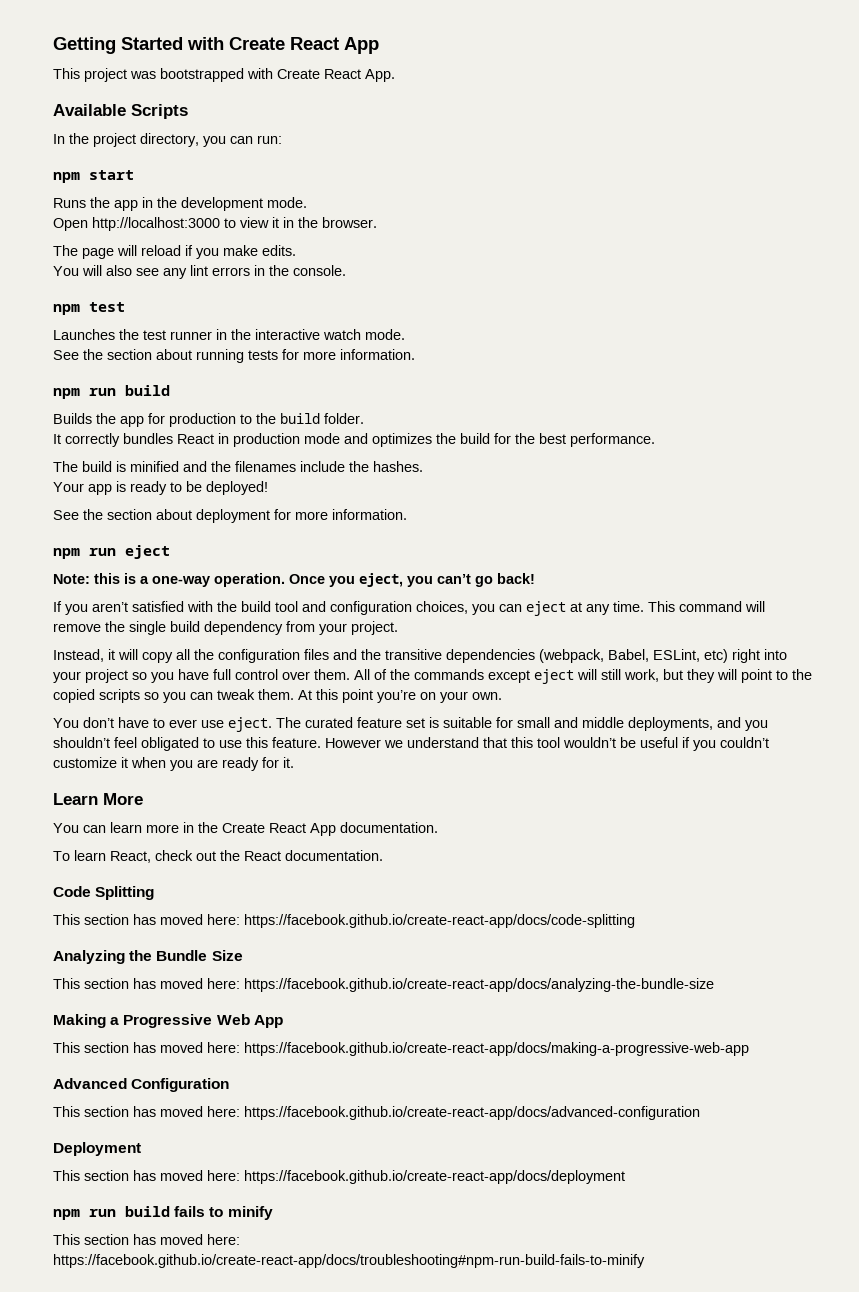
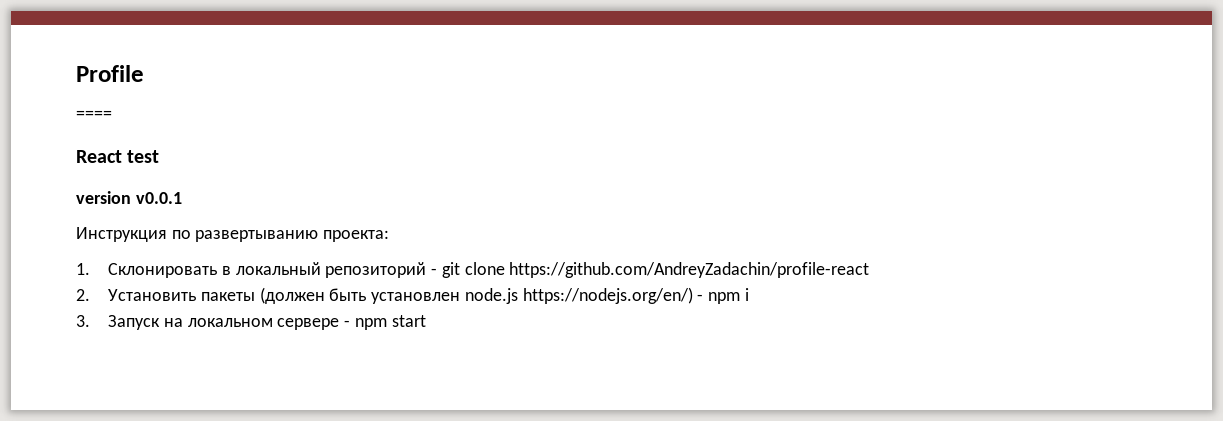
[53,37,379,54] [53,68,395,82] [53,104,188,119] [53,133,282,147] [53,170,134,183] [53,197,307,211] [53,217,377,231] [53,245,296,259] [53,265,346,279] [53,302,125,315] [53,329,405,340] [53,349,415,363] [53,385,170,399] [53,413,364,427] [53,433,655,447] [53,461,423,472] [53,481,268,495] [53,509,407,523] [53,545,170,559] [53,573,535,587] [53,601,765,616] [53,621,398,635] [53,649,787,663] [53,669,812,684] [53,689,502,703] [53,717,768,732] [53,737,769,751] [53,757,294,771] [53,793,143,805] [53,822,438,836] [53,850,383,863] [53,886,155,900] [53,914,635,928] [53,950,243,964] [53,978,714,992] [53,1014,283,1028] [53,1042,749,1056] [53,1078,230,1092] [53,1106,700,1120] [53,1142,141,1156] [53,1170,625,1184] [53,1206,273,1220] [53,1234,240,1245] [53,1254,645,1268] Getting Started with Create React App // This project was bootstrapped with Create React App. // Available Scripts // In the project directory, you can run: // npm start // Runs the app in the development mode. // Open http://localhost:3000 to view it in the browser. // The page will reload if you make edits. // You will also see any lint errors in the console. // npm test // Launches the test runner in the interactive watch mode. // See the section about running tests for more information. // npm run build // Builds the app for production to the build folder. // It correctly bundles React in production mode and optimizes the build for the best performance. // The build is minified and the filenames include the hashes. // Your app is ready to be deployed! // See the section about deployment for more information. // npm run eject // Note: this is a one-way operation. Once you eject, you can’t go back! // If you aren’t satisfied with the build tool and configuration choices, you can eject at any time. This command will remove the single build dependency from your project. // Instead, it will copy all the configuration files and the transitive dependencies (webpack, Babel, ESLint, etc) right into your project so you have full control over them. All of the commands except eject will still work, but they will point to the copied scripts so you can tweak them. At this point you’re on your own. // You don’t have to ever use eject. The curated feature set is suitable for small and middle deployments, and you shouldn’t feel obligated to use this feature. However we understand that this tool wouldn’t be useful if you couldn’t customize it when you are ready for it. // Learn More // You can learn more in the Create React App documentation. // To learn React, check out the React documentation. // Code Splitting // This section has moved here: https://facebook.github.io/create-react-app/docs/code-splitting // Analyzing the Bundle Size // This section has moved here: https://facebook.github.io/create-react-app/docs/analyzing-the-bundle-size // Making a Progressive Web App // This section has moved here: https://facebook.github.io/create-react-app/docs/making-a-progressive-web-app // Advanced Configuration // This section has moved here: https://facebook.github.io/create-react-app/docs/advanced-configuration // Deployment // This section has moved here: https://facebook.github.io/create-react-app/docs/deployment // npm run build fails to minify // This section has moved here: https://facebook.github.io/create-react-app/docs/troubleshooting#npm-run-build-fails-to-minify -> [76,65,144,82] [76,110,112,119] [76,150,160,163] [76,191,182,204] [76,227,390,242] [76,262,870,278] [76,287,749,304] [76,315,426,330] Profile // ==== // React test // version v0.0.1 // Инструкция по развертыванию проекта: // 1. Склонировать в локальный репозиторий - git clone https://github.com/AndreyZadachin/profile-react // 2. Установить пакеты (должен быть установлен node.js https://nodejs.org/en/) - npm i // 3. Запуск на локальном сервере - npm start

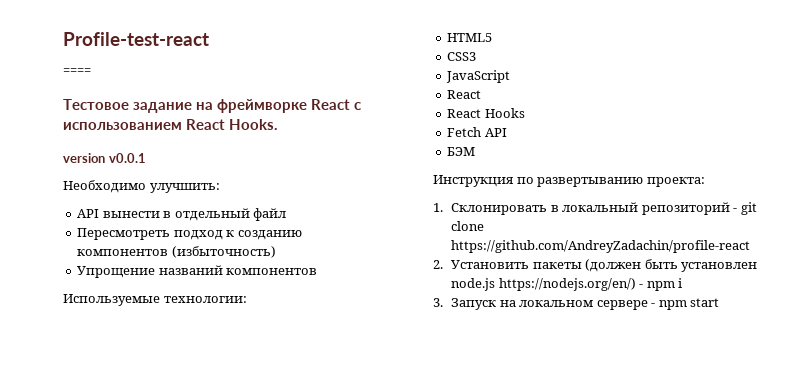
[76,65,144,82] Profile -> [63,32,209,46] Profile-test-react
[76,150,160,163] [76,191,182,204] React test // version v0.0.1 -> [63,99,361,113] [63,119,278,130] [63,153,146,163] [63,180,220,193] [77,208,287,221] [77,228,302,240] [77,246,276,258] [77,265,318,278] [63,294,247,306] [447,33,493,42] [447,52,477,61] [446,70,511,83] [447,90,482,99] [447,108,525,118] [447,127,507,137] [447,147,476,156] Тестовое задание на фреймворке React с использованием React Hooks. // version v0.0.1 // Необходимо улучшить: // API вынести в отдельный файл // Пересмотреть подход к созданию компонентов (избыточность) // Упрощение названий компонентов // Используемые технологии: // HTML5 // CSS3 // JavaScript // React // React Hooks // Fetch API // БЭМ

